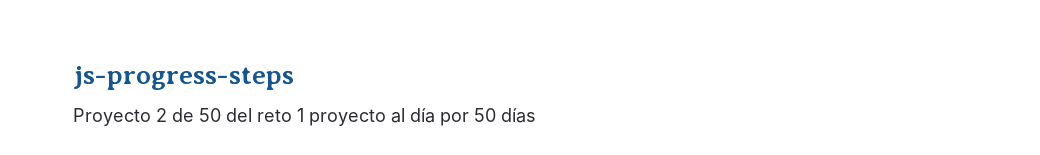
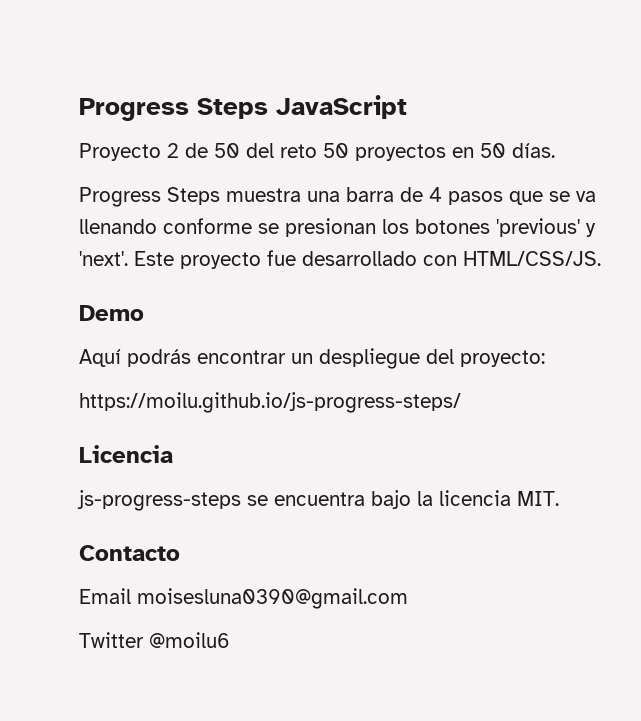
[73,66,294,90] js-progress-steps -> [79,95,407,121] Progress Steps JavaScript
[297,108,536,126] 1 proyecto al día por 50 días -> [323,143,555,161] [79,187,596,207] [79,218,596,237] [79,250,601,269] [79,305,144,321] [79,348,545,369] [79,392,461,413] [79,445,173,463] [77,490,559,511] [79,545,180,561] [79,588,408,609] [79,632,230,648] 50 proyectos en 50 días. // Progress Steps muestra una barra de 4 pasos que se va llenando conforme se presionan los botones 'previous' y 'next'. Este proyecto fue desarrollado con HTML/CSS/JS. // Demo // Aquí podrás encontrar un despliegue del proyecto: // https://moilu.github.io/js-progress-steps/ // Licencia // js-progress-steps se encuentra bajo la licencia MIT. // Contacto // Email moisesluna0390@gmail.com // Twitter @moilu6

